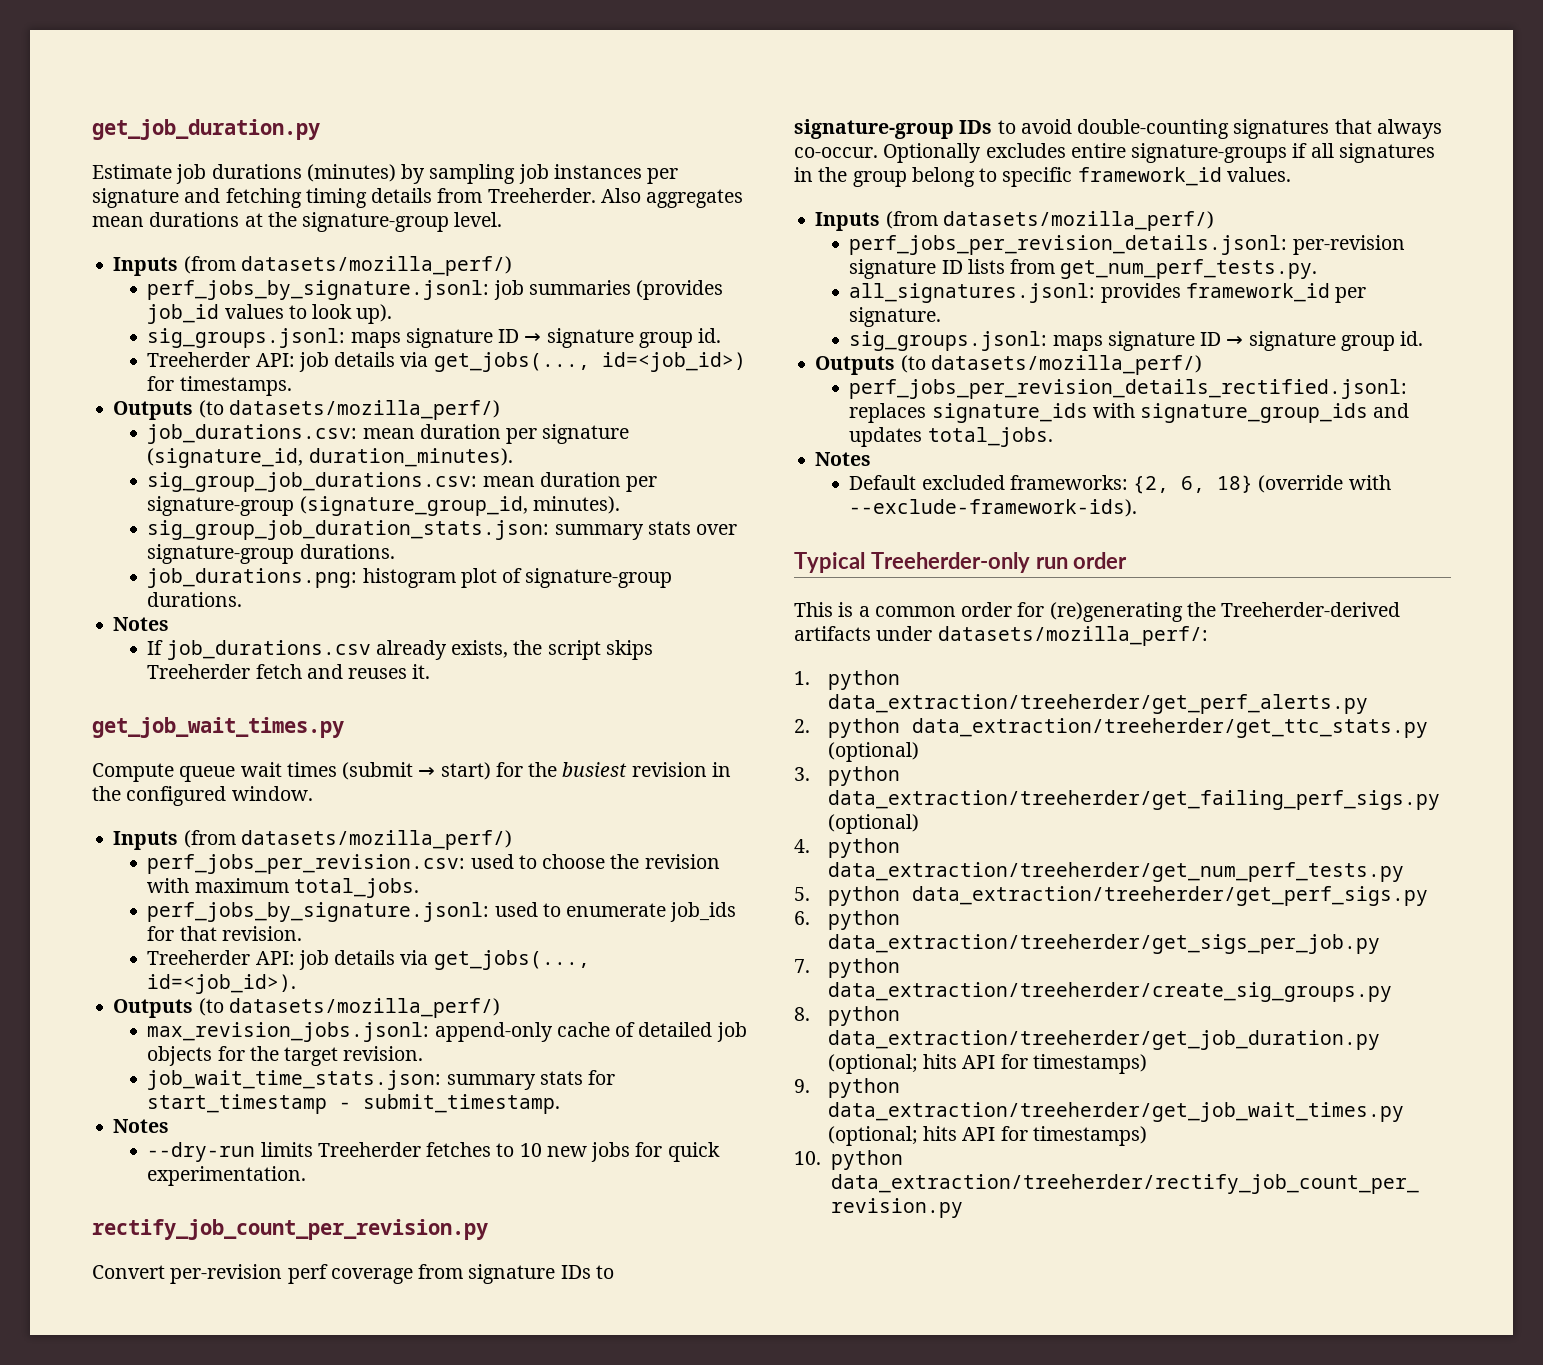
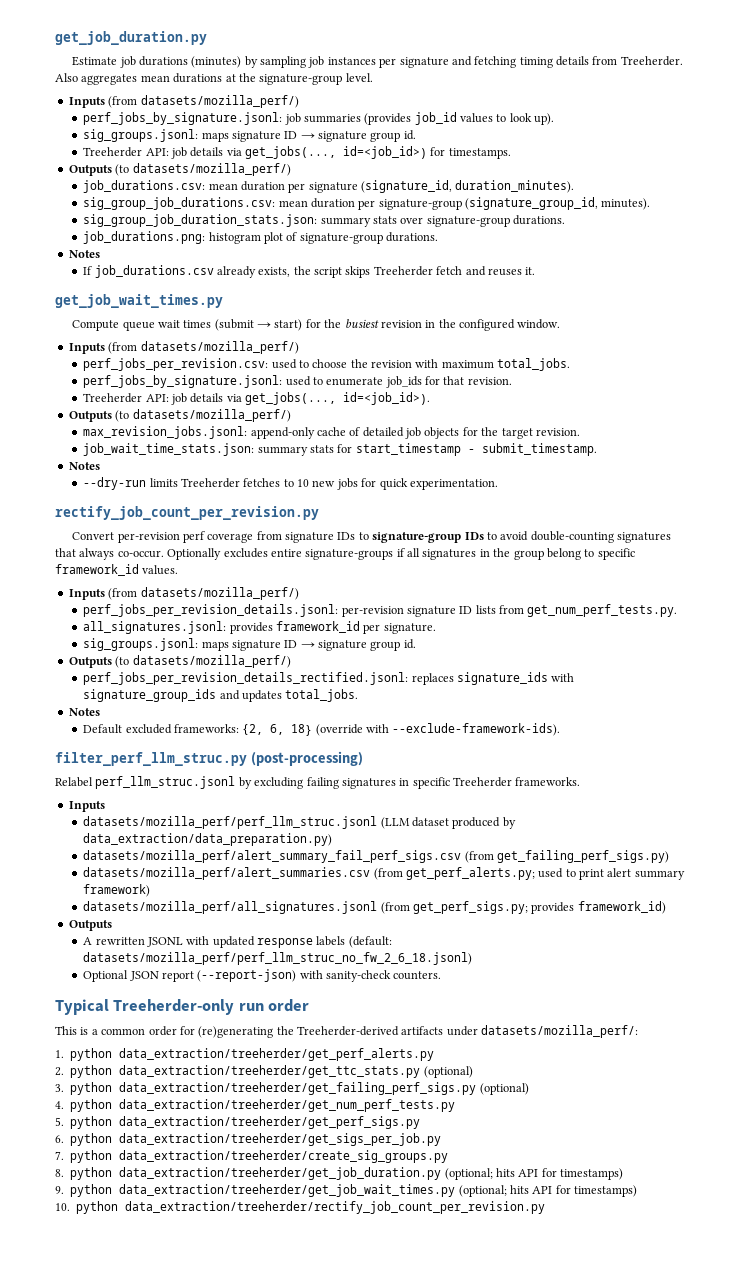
(1138, 508) none -> [55,751,363,766] [55,776,581,789] [68,801,105,812] [83,816,516,829] [83,833,333,846] [83,850,669,863] [83,867,685,880] [83,884,151,897] [83,901,666,914] [68,920,112,931] [83,936,392,948] [83,952,473,965] [83,969,442,982] // filter_perf_llm_struc.py (post-processing) // Relabel perf_llm_struc.jsonl by excluding failing signatures in specific Treeherder frameworks. // Inputs // datasets/mozilla_perf/perf_llm_struc.jsonl (LLM dataset produced by data_extraction/data_preparation.py) // datasets/mozilla_perf/alert_summary_fail_perf_sigs.csv (from get_failing_perf_sigs.py) // datasets/mozilla_perf/alert_summaries.csv (from get_perf_alerts.py; used to print alert summary framework) // datasets/mozilla_perf/all_signatures.jsonl (from get_perf_sigs.py; provides framework_id) // Outputs // A rewritten JSONL with updated response labels (default: datasets/mozilla_perf/perf_llm_struc_no_fw_2_6_18.jsonl) // Optional JSON report (--report-json) with sanity-check counters.

